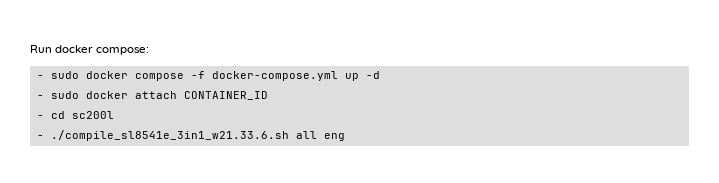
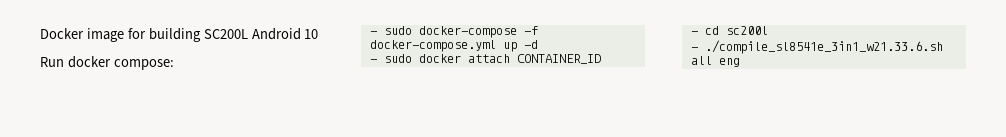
(30, 49) none -> [40,28,319,42] Docker image for building SC200L Android 10 //
[85,71,184,81] docker compose -> [418,26,517,38] docker-compose

